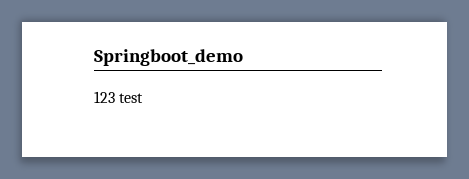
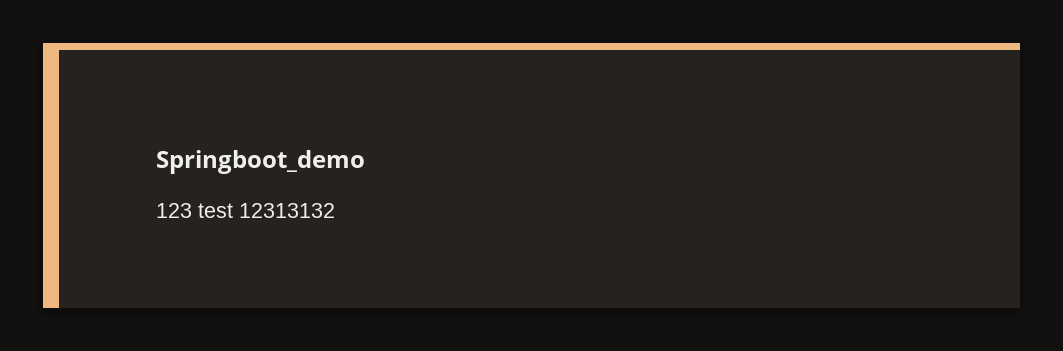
(144, 98) none -> [239,203,335,218] 12313132

